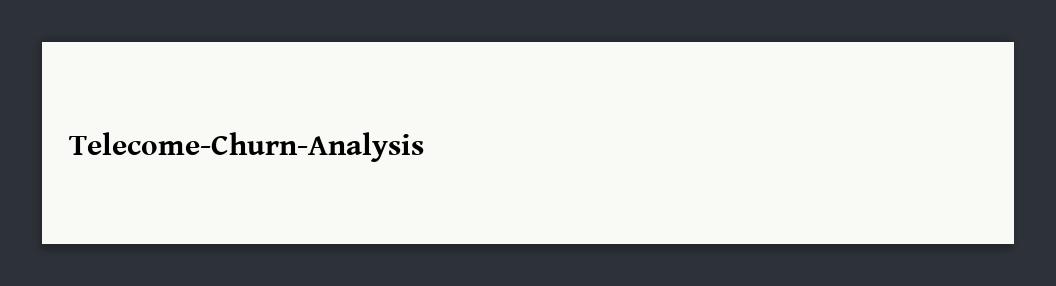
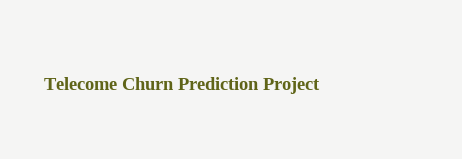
[69,132,424,162] Telecome-Churn-Analysis -> [44,77,320,94] Telecome Churn Prediction Project

